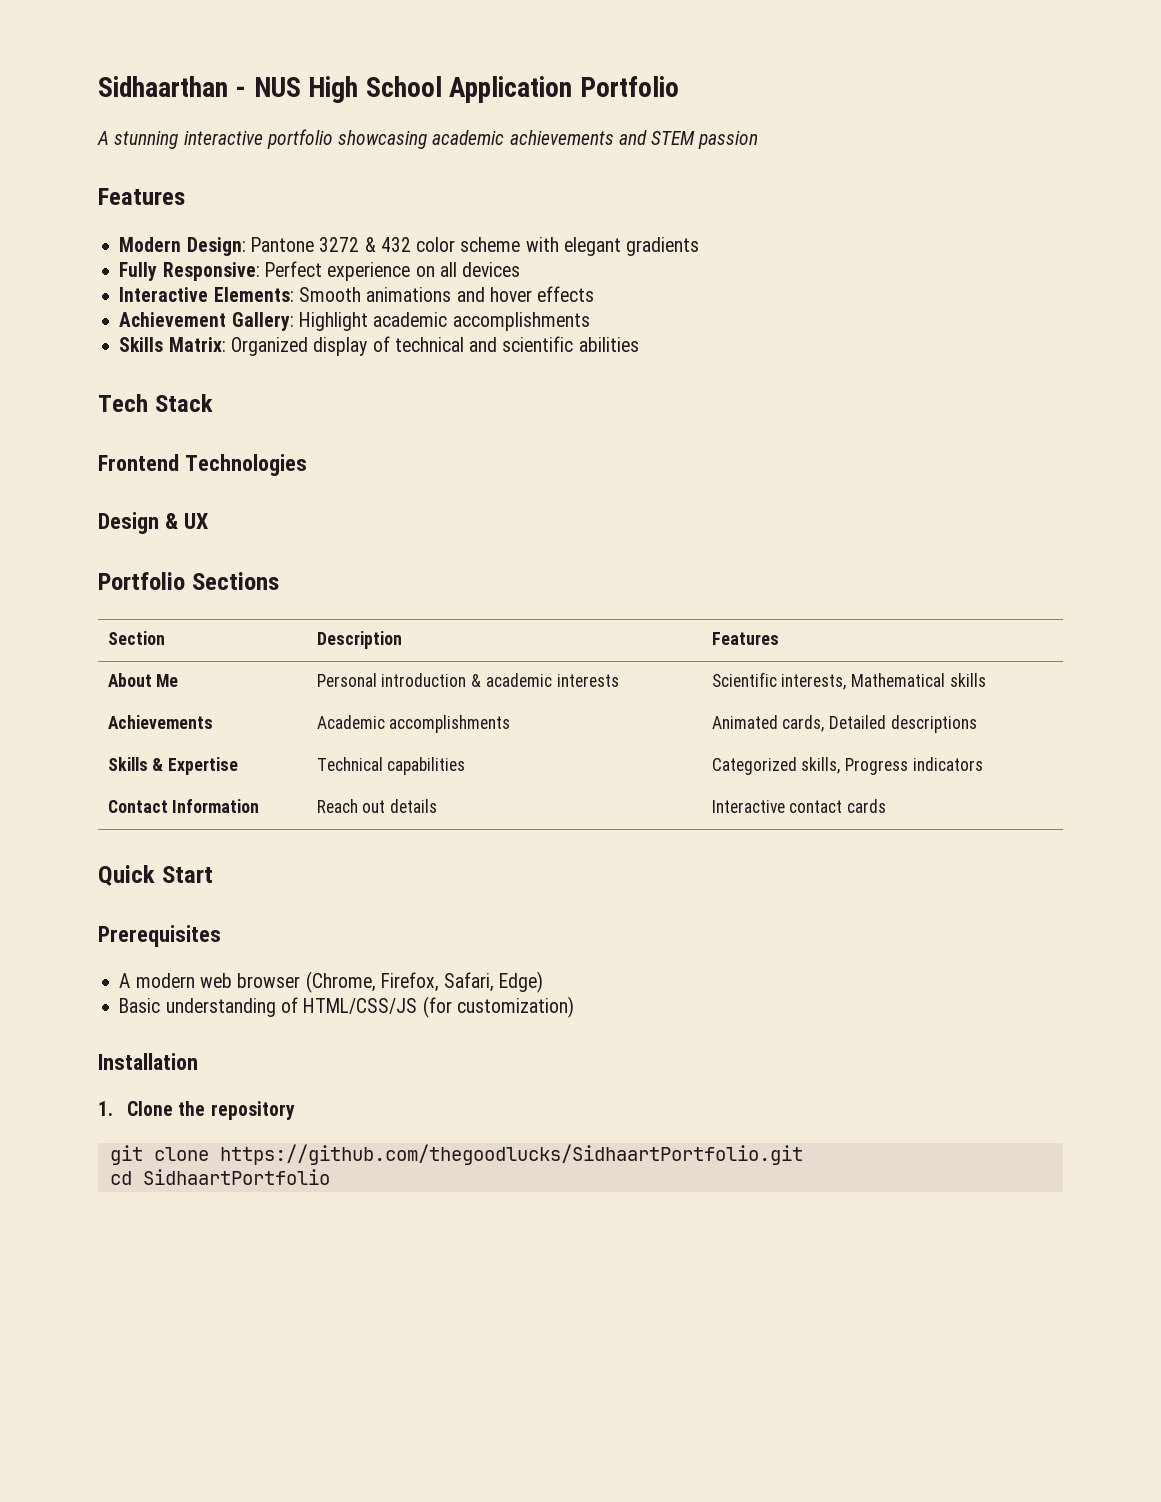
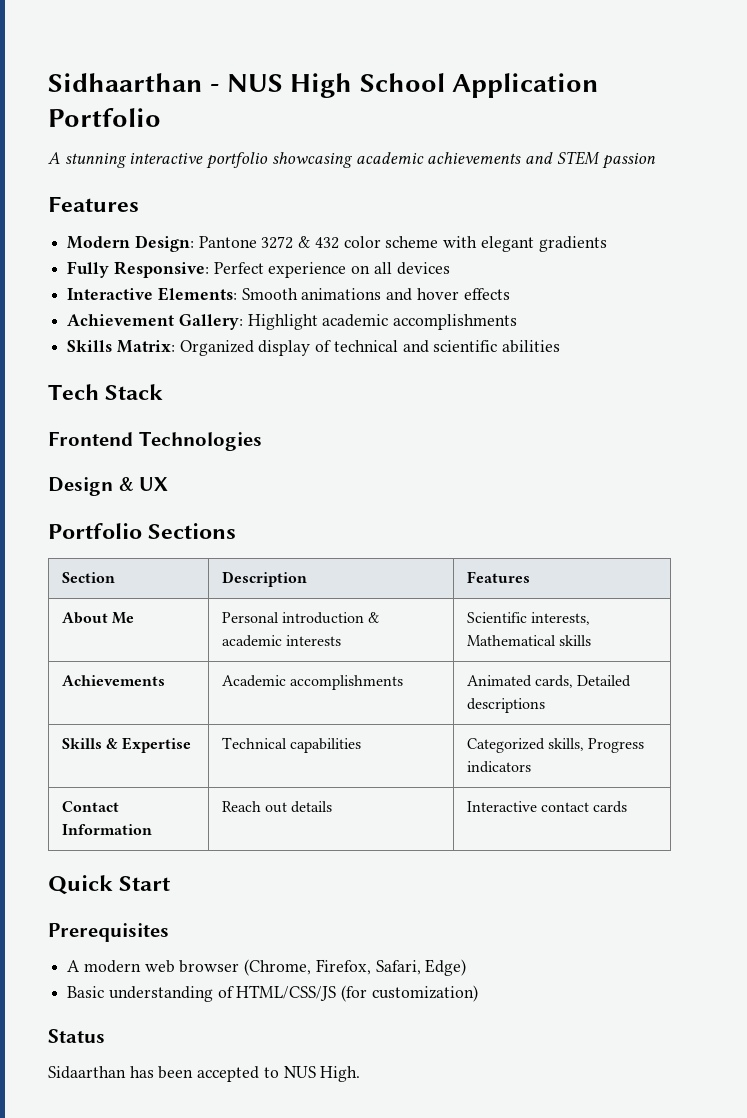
[98,1053,198,1070] [98,1101,295,1120] [109,1144,803,1165] [109,1169,330,1185] Installation // 1. Clone the repository // git clone https://github.com/thegoodlucks/SidhaartPortfolio.git // cd SidhaartPortfolio -> [48,1029,105,1043] [48,1066,361,1082] Status // Sidaarthan has been accepted to NUS High.

